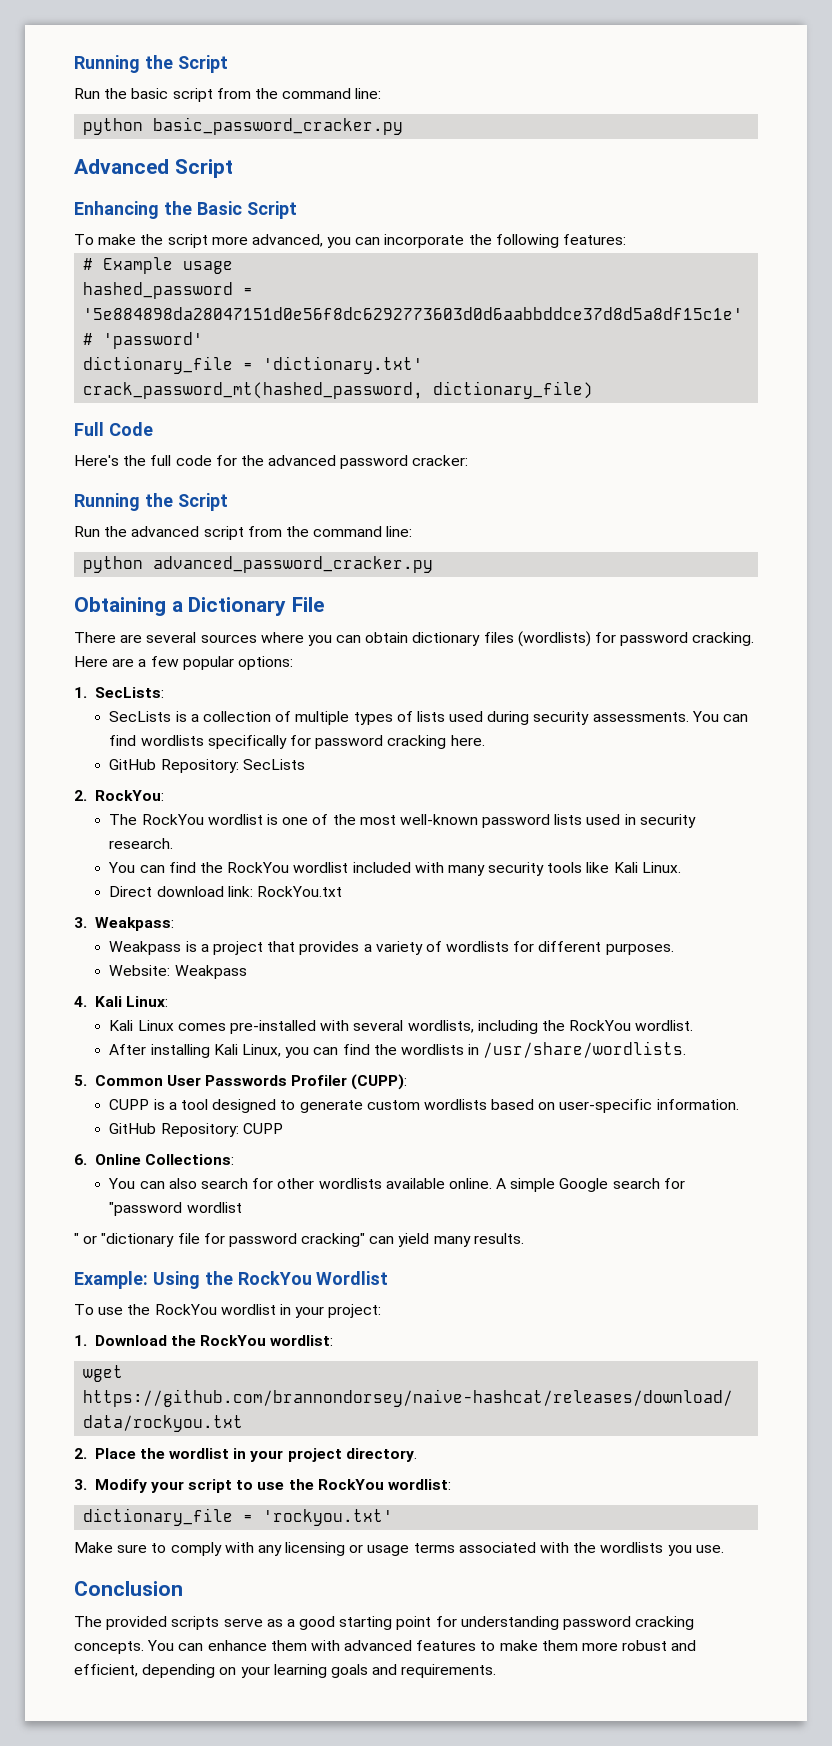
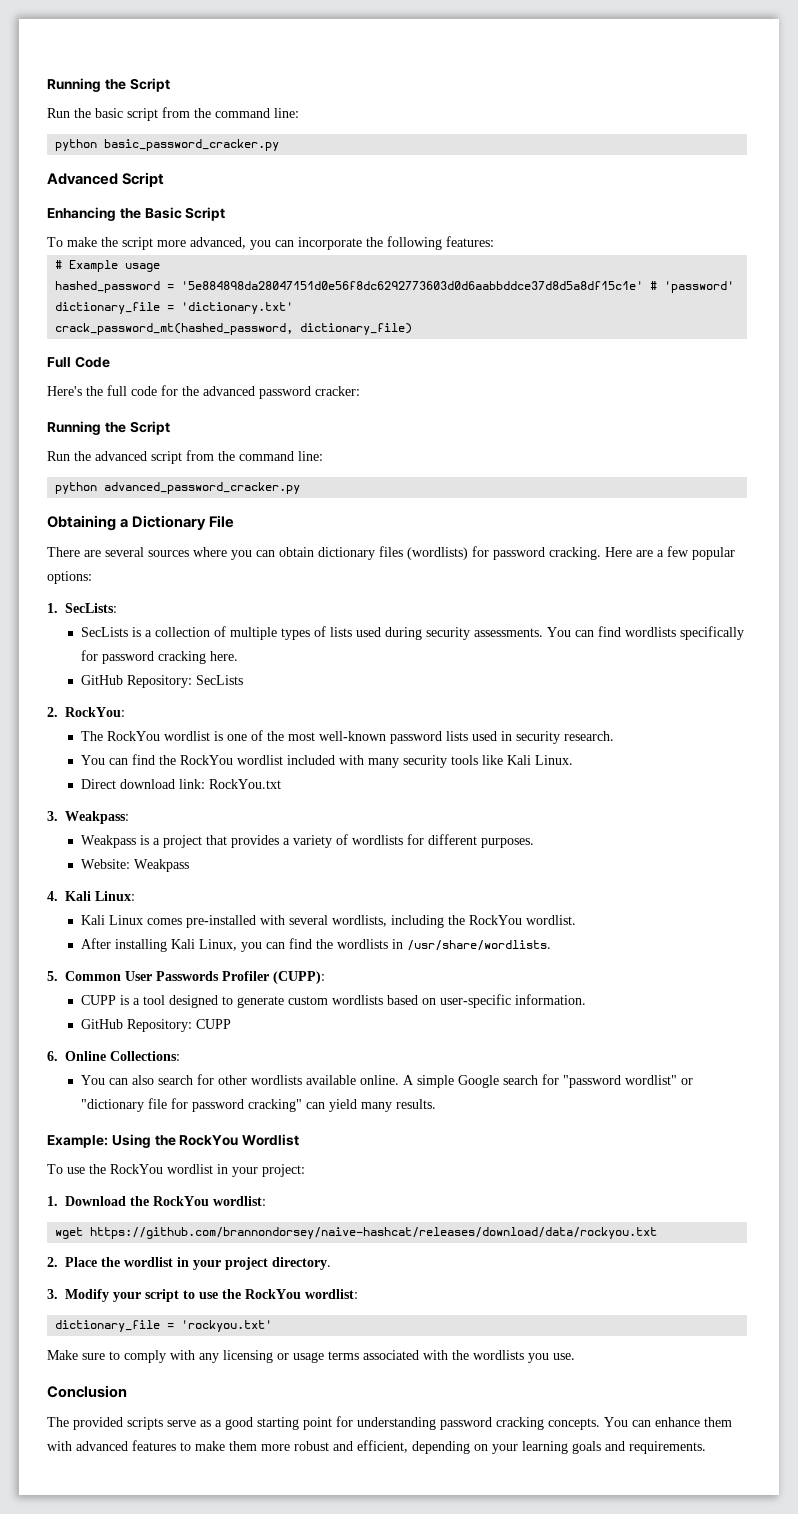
[186,1202,242,1213] [74,1233,79,1244] wordlist // " -> [624,1075,677,1085] wordlist"

